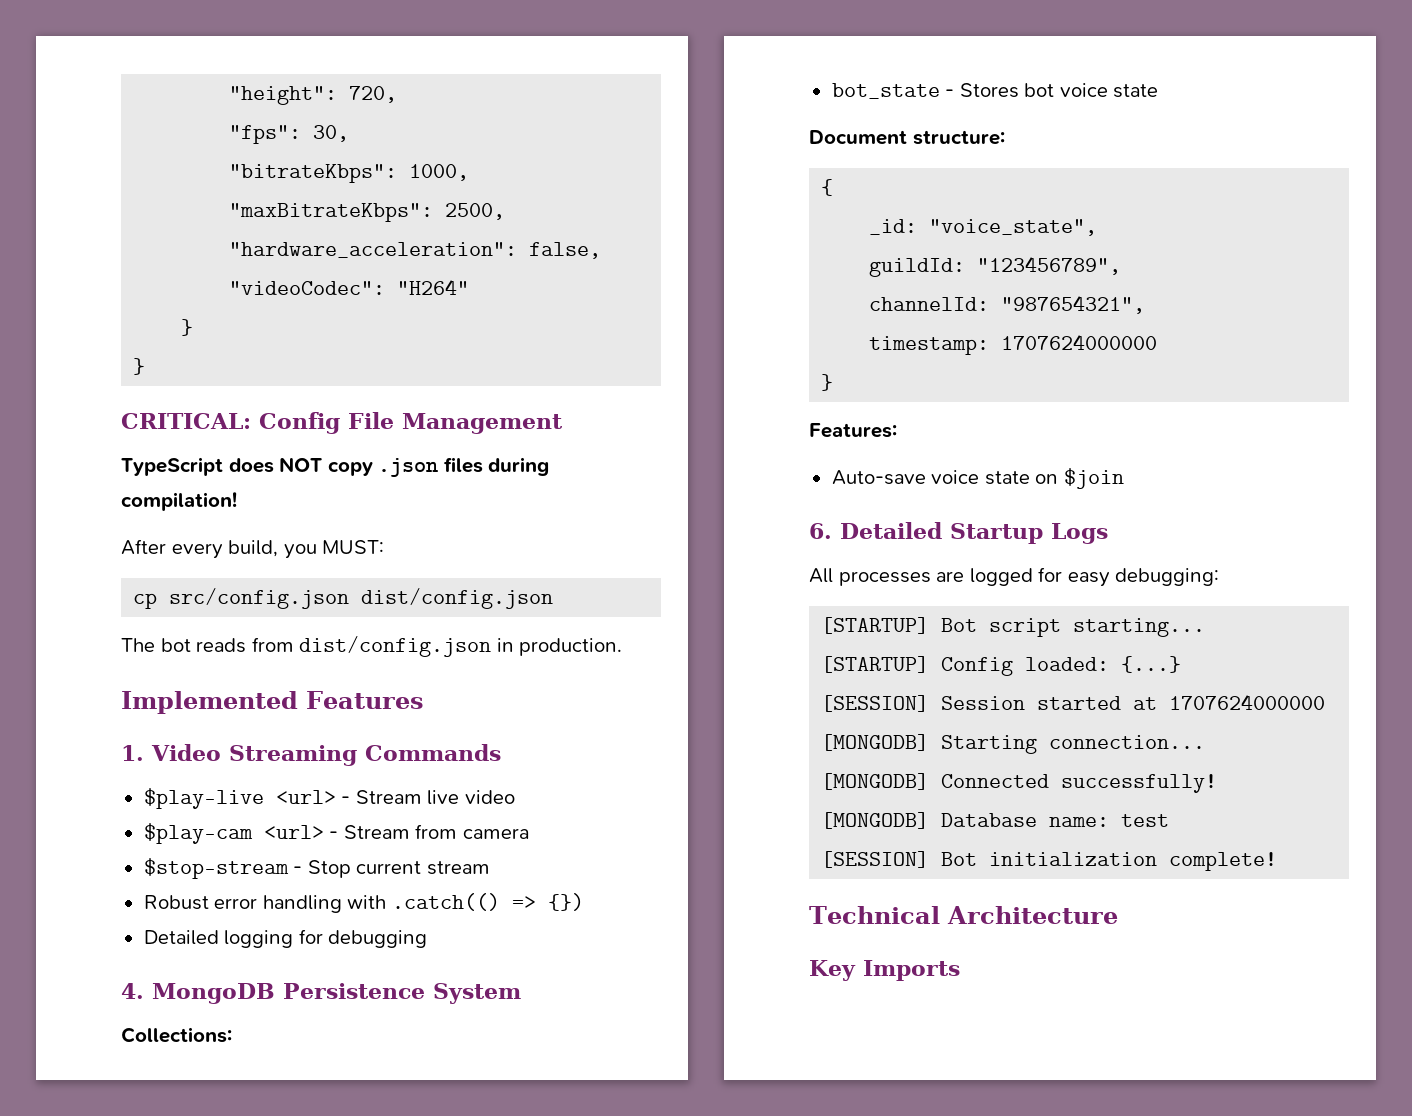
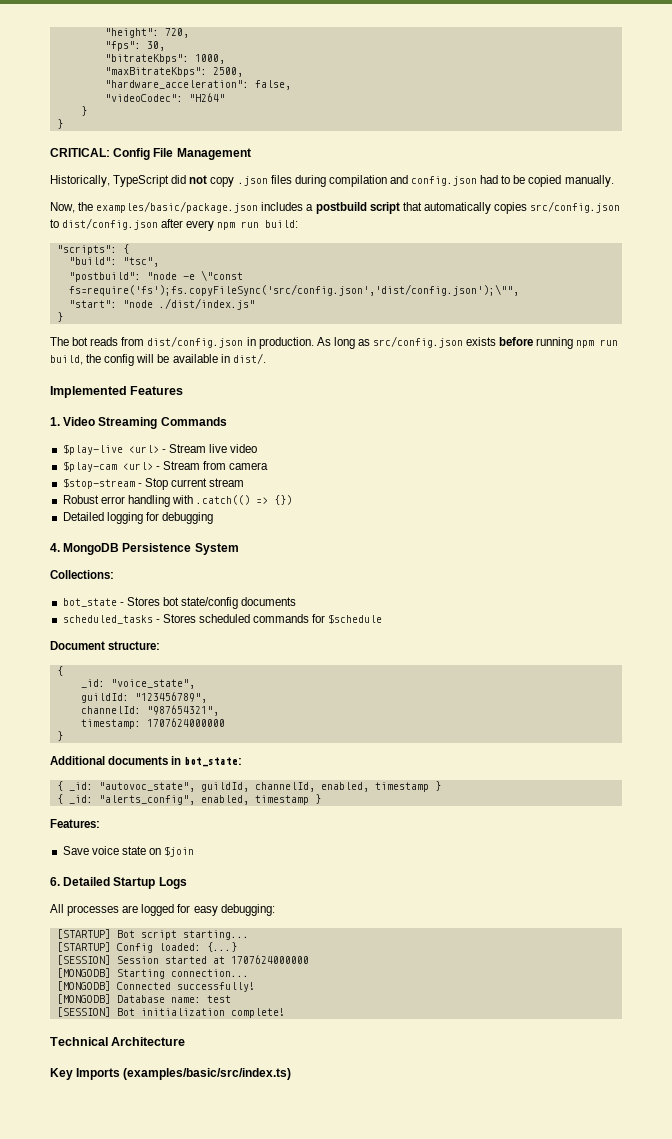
[121,457,550,477] [121,492,237,511] [121,539,385,559] [133,588,554,609] TypeScript does NOT copy .json files during compilation! // After every build, you MUST: // cp src/config.json dist/config.json -> [50,175,614,187] [50,201,621,214] [50,218,299,231] [56,244,129,255] [68,257,159,267] [68,270,243,282] [68,284,519,296] [68,298,255,310] [56,312,63,322] Historically, TypeScript did not copy .json files during compilation and config.json had to be copied manually. // Now, the examples/basic/package.json includes a postbuild script that automatically copies src/config.json to dist/config.json after every npm run build: // "scripts": { // "build": "tsc", // "postbuild": "node -e \"const fs=require('fs');fs.copyFileSync('src/config.json','dist/config.json');\"", // "start": "node ./dist/index.js" // }
(623, 647) none -> [316,336,619,349] [50,353,266,366] As long as src/config.json exists before running npm run build, the config will be available in dist/.
[1059,83,1159,98] voice state -> [181,597,297,609] [62,614,383,624] state/config documents // scheduled_tasks - Stores scheduled commands for $schedule
(834, 382) none -> [50,756,243,767] [56,781,441,792] [56,794,321,805] // Additional documents in bot_state: // { _id: "autovoc_state", guildId, channelId, enabled, timestamp } // { _id: "alerts_config", enabled, timestamp }
[831,470,926,485] Auto-save -> [62,846,89,855] Save
(960, 970) none -> [123,1068,292,1080] (examples/basic/src/index.ts)

